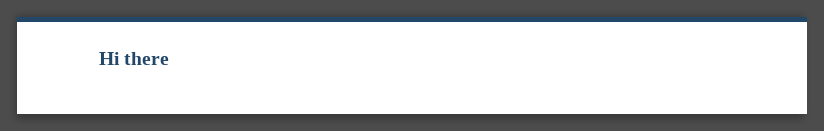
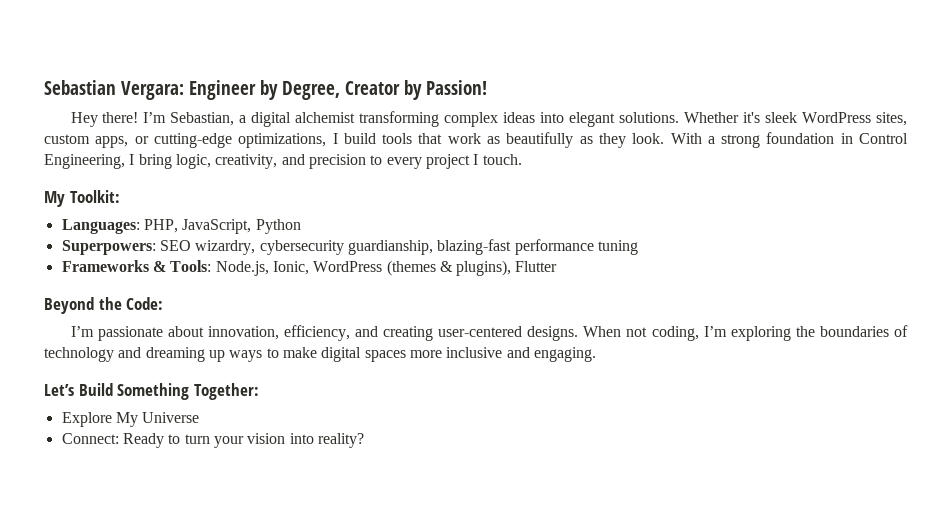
[99,52,170,65] Hi there -> [44,80,487,100] [70,111,907,127] [44,132,908,148] [44,154,522,169] [44,190,120,207] [61,219,301,234] [61,239,638,255] [61,260,558,276] [44,297,164,314] [70,325,908,341] [44,347,596,362] [44,383,259,400] [61,412,200,427] [61,433,364,448] Sebastian Vergara: Engineer by Degree, Creator by Passion! // Hey there! I’m Sebastian, a digital alchemist transforming complex ideas into elegant solutions. Whether it's sleek WordPress sites, custom apps, or cutting-edge optimizations, I build tools that work as beautifully as they look. With a strong foundation in Control Engineering, I bring logic, creativity, and precision to every project I touch. // My Toolkit: // Languages: PHP, JavaScript, Python // Superpowers: SEO wizardry, cybersecurity guardianship, blazing-fast performance tuning // Frameworks & Tools: Node.js, Ionic, WordPress (themes & plugins), Flutter // Beyond the Code: // I’m passionate about innovation, efficiency, and creating user-centered designs. When not coding, I’m exploring the boundaries of technology and dreaming up ways to make digital spaces more inclusive and engaging. // Let’s Build Something Together: // Explore My Universe // Connect: Ready to turn your vision into reality?

